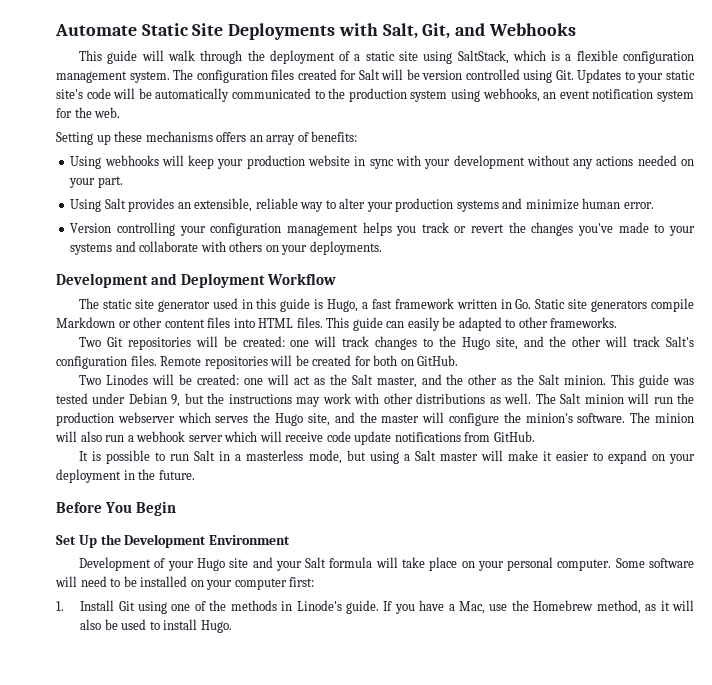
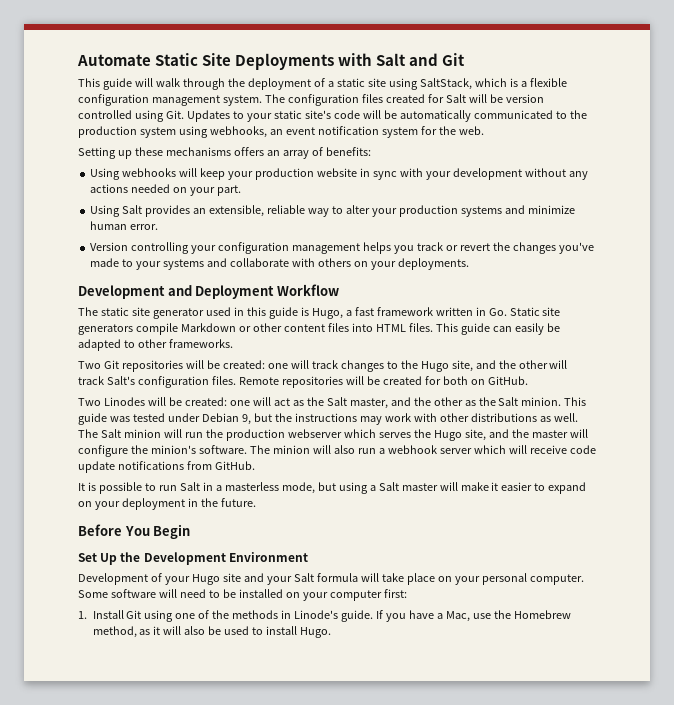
[382,23,576,39] Salt, Git, and Webhooks -> [376,53,466,66] Salt and Git

